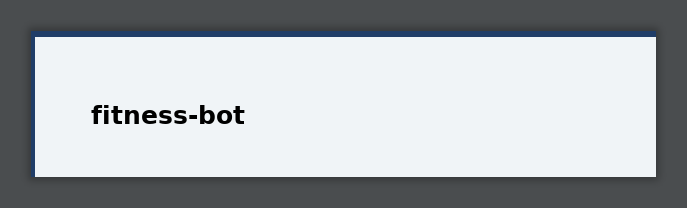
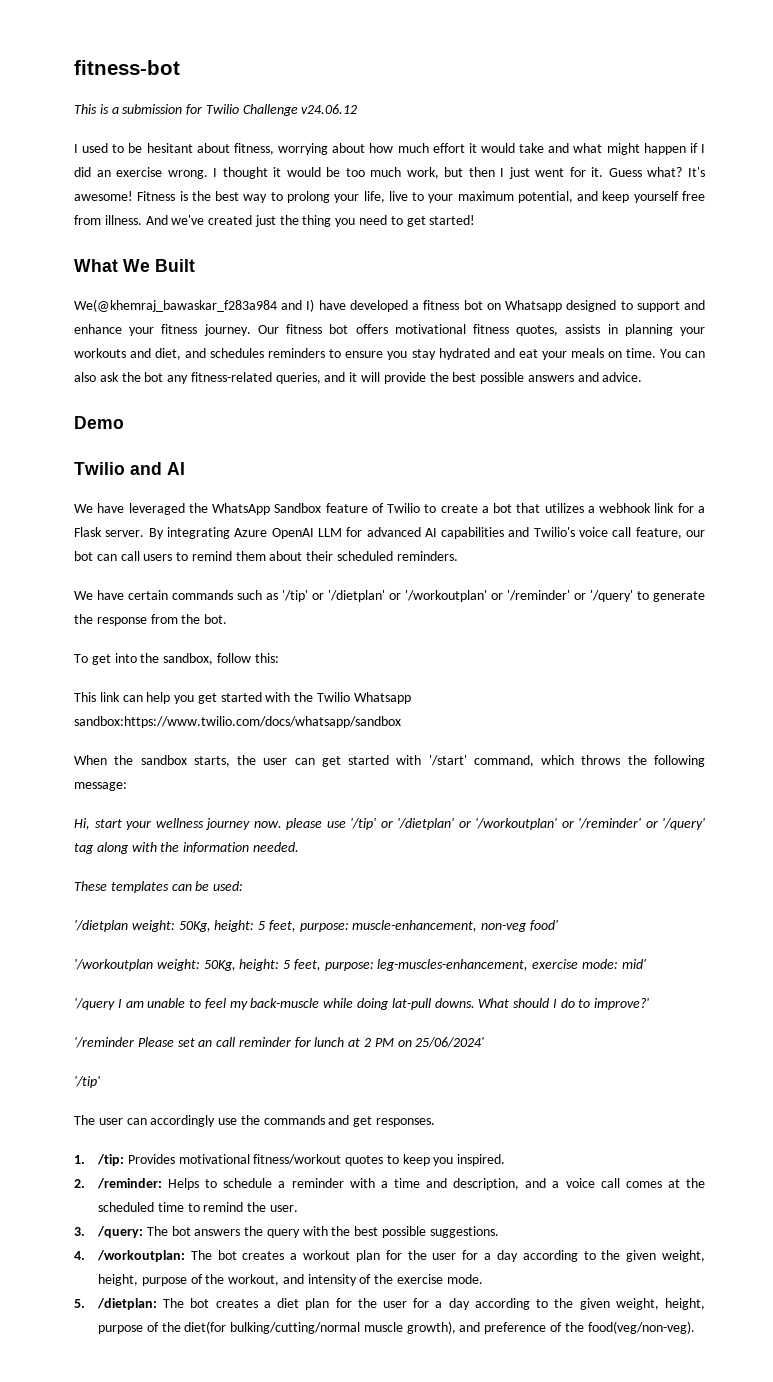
(245, 114) none -> [74,104,358,116] [74,143,705,155] [74,167,705,179] [74,191,706,203] [74,215,476,227] [74,259,195,272] [74,299,706,312] [74,324,705,336] [74,348,705,360] [74,372,643,384] [74,416,124,429] [74,462,185,475] [74,503,705,515] [74,527,705,539] [74,551,458,561] [74,590,705,602] [74,614,228,626] [74,653,279,665] [74,692,411,704] [74,716,401,728] [74,755,705,767] [74,782,127,791] [74,818,705,830] [74,842,299,854] [74,881,244,893] [74,920,559,932] [74,959,646,971] [74,998,650,1010] [74,1037,485,1048] [74,1076,100,1088] [74,1115,436,1127] [74,1154,506,1166] [74,1178,705,1190] [97,1202,298,1212] [74,1226,499,1238] [74,1250,705,1262] [97,1274,483,1286] [74,1298,705,1310] [97,1321,695,1334] // This is a submission for Twilio Challenge v24.06.12 // I used to be hesitant about fitness, worrying about how much effort it would take and what might happen if I did an exercise wrong. I thought it would be too much work, but then I just went for it. Guess what? It's awesome! Fitness is the best way to prolong your life, live to your maximum potential, and keep yourself free from illness. And we've created just the thing you need to get started! // What We Built // We(@khemraj_bawaskar_f283a984 and I) have developed a fitness bot on Whatsapp designed to support and enhance your fitness journey. Our fitness bot offers motivational fitness quotes, assists in planning your workouts and diet, and schedules reminders to ensure you stay hydrated and eat your meals on time. You can also ask the bot any fitness-related queries, and it will provide the best possible answers and advice. // Demo // Twilio and AI // We have leveraged the WhatsApp Sandbox feature of Twilio to create a bot that utilizes a webhook link for a Flask server. By integrating Azure OpenAI LLM for advanced AI capabilities and Twilio's voice call feature, our bot can call users to remind them about their scheduled reminders. // We have certain commands such as '/tip' or '/dietplan' or '/workoutplan' or '/reminder' or '/query' to generate the response from the bot. // To get into the sandbox, follow this: // This link can help you get started with the Twilio Whatsapp sandbox:https://www.twilio.com/docs/whatsapp/sandbox // When the sandbox starts, the user can get started with '/start' command, which throws the following message: // Hi, start your wellness journey now. please use '/tip' or '/dietplan' or '/workoutplan' or '/reminder' or '/query' tag along with the information needed. // These templates can be used: // '/dietplan weight: 50Kg, height: 5 feet, purpose: muscle-enhancement, non-veg food' // '/workoutplan weight: 50Kg, height: 5 feet, purpose: leg-muscles-enhancement, exercise mode: mid' // '/query I am unable to feel my back-muscle while doing lat-pull downs. What should I do to improve?' // '/reminder Please set an call reminder for lunch at 2 PM on 25/06/2024' // '/tip' // The user can accordingly use the commands and get responses. // 1. /tip: Provides motivational fitness/workout quotes to keep you inspired. // 2. /reminder: Helps to schedule a reminder with a time and description, and a voice call comes at the scheduled time to remind the user. // 3. /query: The bot answers the query with the best possible suggestions. // 4. /workoutplan: The bot creates a workout plan for the user for a day according to the given weight, height, purpose of the workout, and intensity of the exercise mode. // 5. /dietplan: The bot creates a diet plan for the user for a day according to the given weight, height, purpose of the diet(for bulking/cutting/normal muscle growth), and preference of the food(veg/non-veg).

